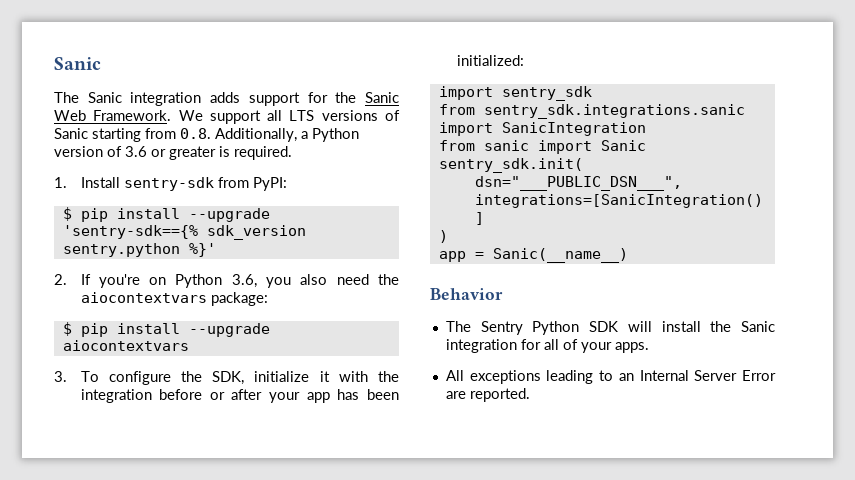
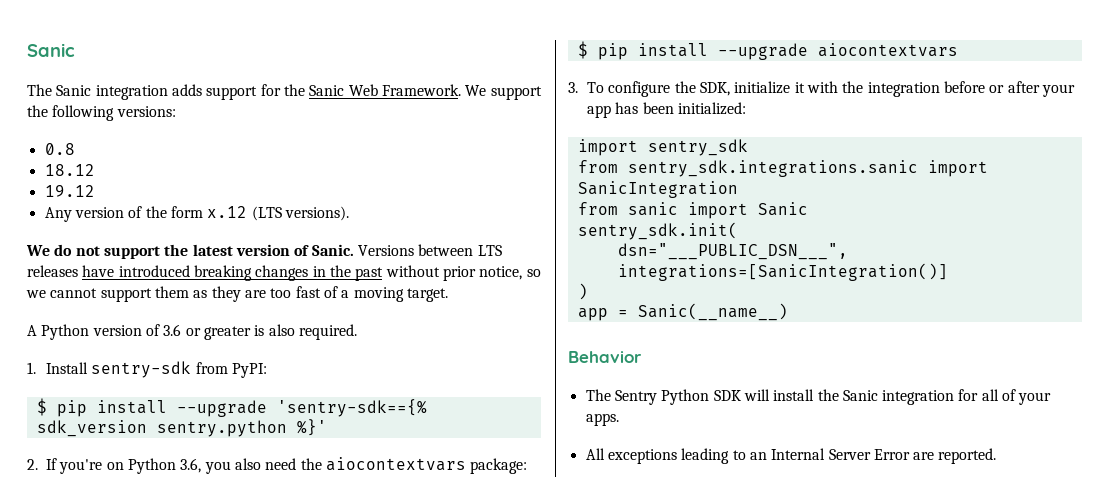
[267,110,400,121] [54,128,308,142] all LTS versions of Sanic starting from 0.8. Additionally, a -> [27,105,176,121] [44,143,75,155] [44,164,95,176] [44,185,95,197] [44,206,349,222] [26,244,502,259] [27,265,541,281] [26,286,448,302] [27,325,37,336] the following versions: // 0.8 // 18.12 // 19.12 // Any version of the form x.12 (LTS versions). // We do not support the latest version of Sanic. Versions between LTS releases have introduced breaking changes in the past without prior notice, so we cannot support them as they are too fast of a moving target. // A
(230, 151) none -> [268,324,295,336] also

